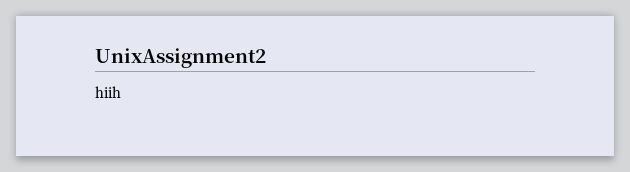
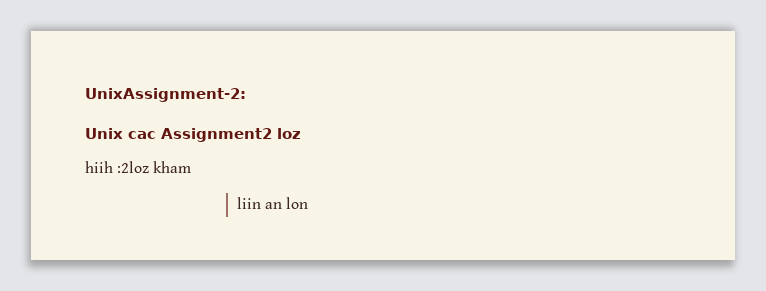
[95,48,266,68] [95,86,121,98] UnixAssignment2 // hiih -> [85,88,246,102] [85,128,301,142] [85,161,192,173] [236,197,309,209] UnixAssignment-2: // Unix cac Assignment2 loz // hiih :2loz kham // liin an lon

